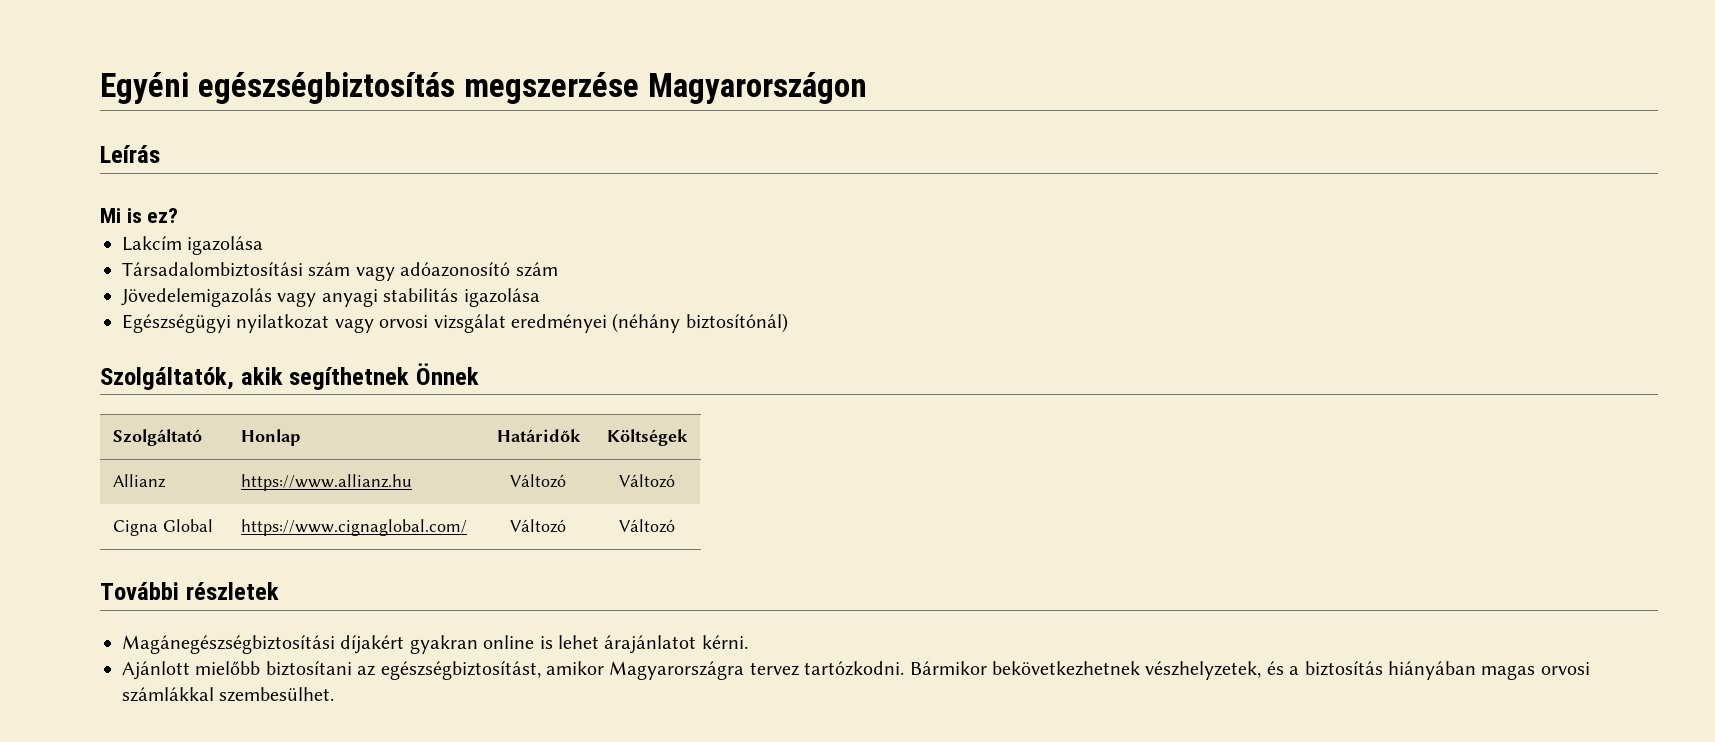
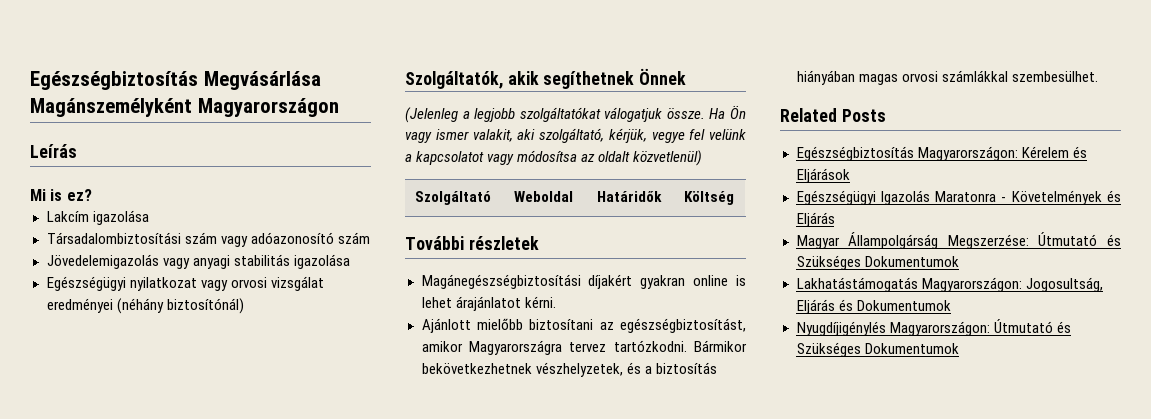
[100,72,639,104] Egyéni egészségbiztosítás megszerzése -> [30,71,321,90] [30,98,192,117] Egészségbiztosítás Megvásárlása Magánszemélyként
(479, 374) none -> [405,105,746,123] [405,128,746,143] [405,150,703,166] // (Jelenleg a legjobb szolgáltatókat válogatjuk össze. Ha Ön vagy ismer valakit, aki szolgáltató, kérjük, vegye fel velünk a kapcsolatot vagy módosítsa az oldalt közvetlenül)
[241,429,302,446] Honlap -> [513,191,573,202] Weboldal
[607,429,688,446] [113,474,167,488] [241,474,413,491] [510,474,566,488] [619,474,675,488] [113,519,214,536] [241,519,468,536] [510,519,566,533] [619,519,675,533] Költségek // Allianz | https://www.allianz.hu | Változó | Változó // Cigna Global | https://www.cignaglobal.com/ | Változó | Változó -> [684,191,734,205] Költség
(335, 694) none -> [780,108,886,122] [796,146,1087,161] [796,168,850,183] [796,190,1121,205] [796,212,835,227] [796,232,1121,249] [796,255,959,270] [796,277,1103,292] [796,299,951,314] [796,319,1071,336] [796,342,959,357] // Related Posts // Egészségbiztosítás Magyarországon: Kérelem és Eljárások // Egészségügyi Igazolás Maratonra - Követelmények és Eljárás // Magyar Állampolgárság Megszerzése: Útmutató és Szükséges Dokumentumok // Lakhatástámogatás Magyarországon: Jogosultság, Eljárás és Dokumentumok // Nyugdíjigénylés Magyarországon: Útmutató és Szükséges Dokumentumok

